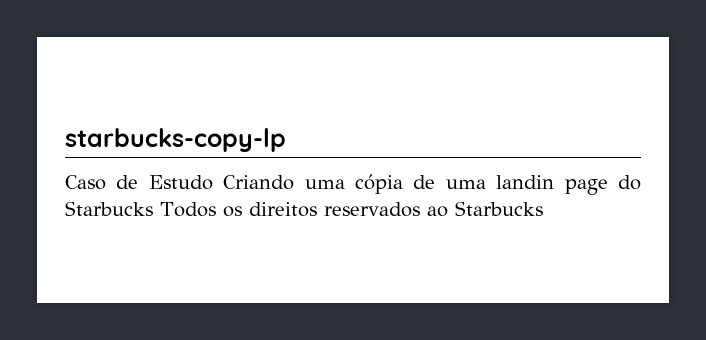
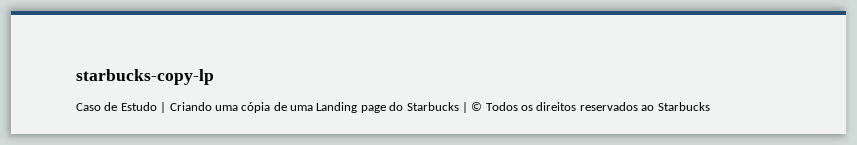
(213, 182) none -> [160,102,167,113] |
[496,175,555,189] landin -> [316,102,358,113] Landing
(153, 208) none -> [461,102,483,113] | ©

